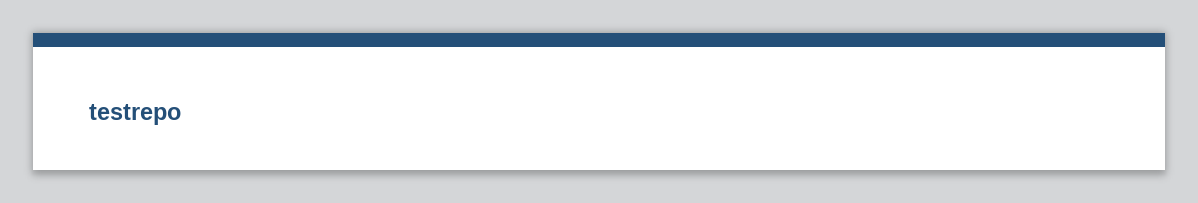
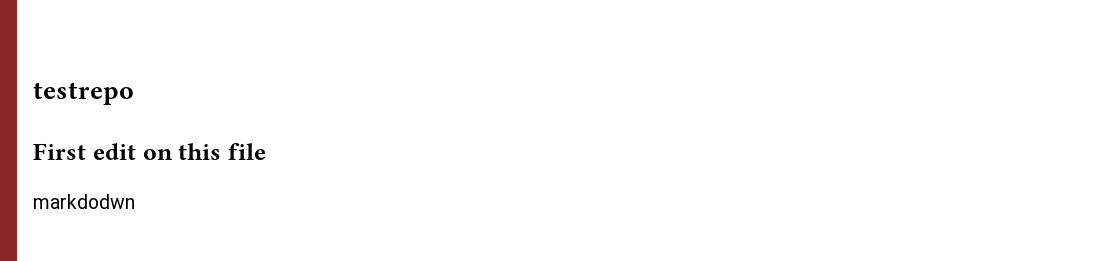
(181, 114) none -> [33,143,266,160] [33,194,135,209] // First edit on this file // markdodwn

